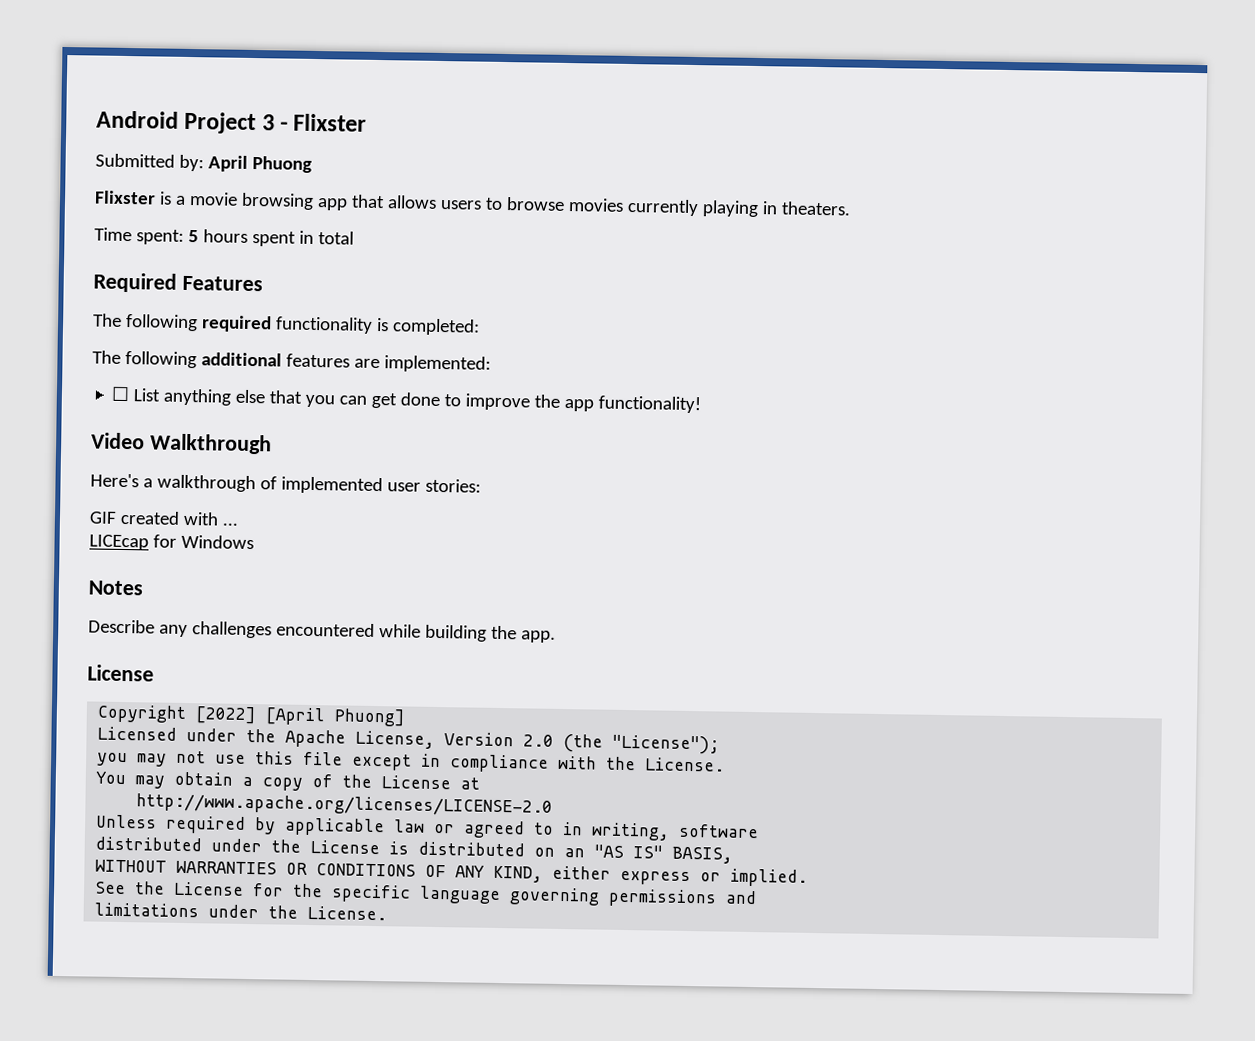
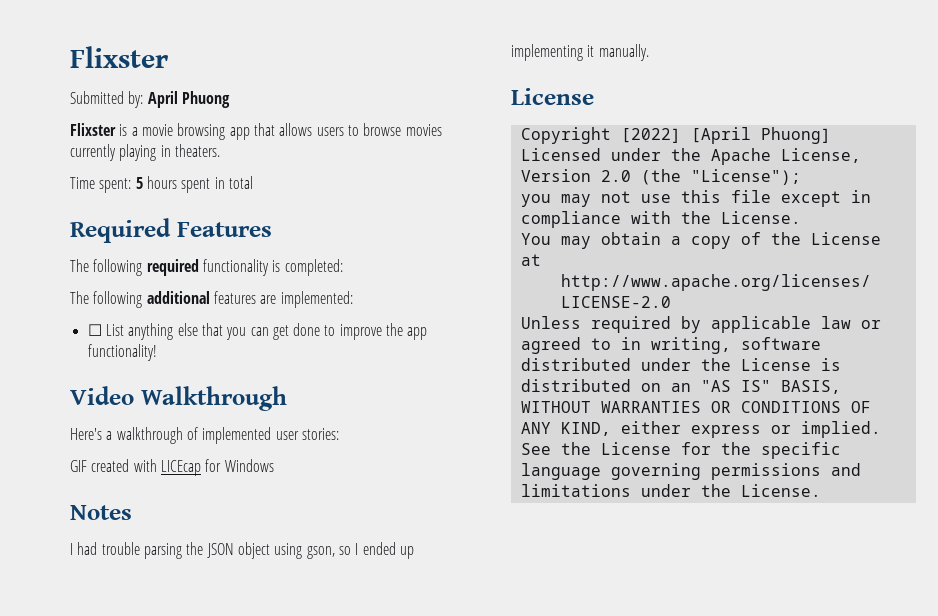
[96,110,289,135] Android Project 3 - -> (70, 57) none
[221,522,238,526] ... // -> (157, 465) none
[88,619,556,643] Describe any challenges encountered while building the app. -> [70,542,414,559] [511,44,649,61] I had trouble parsing the JSON object using gson, so I ended up implementing it manually.

